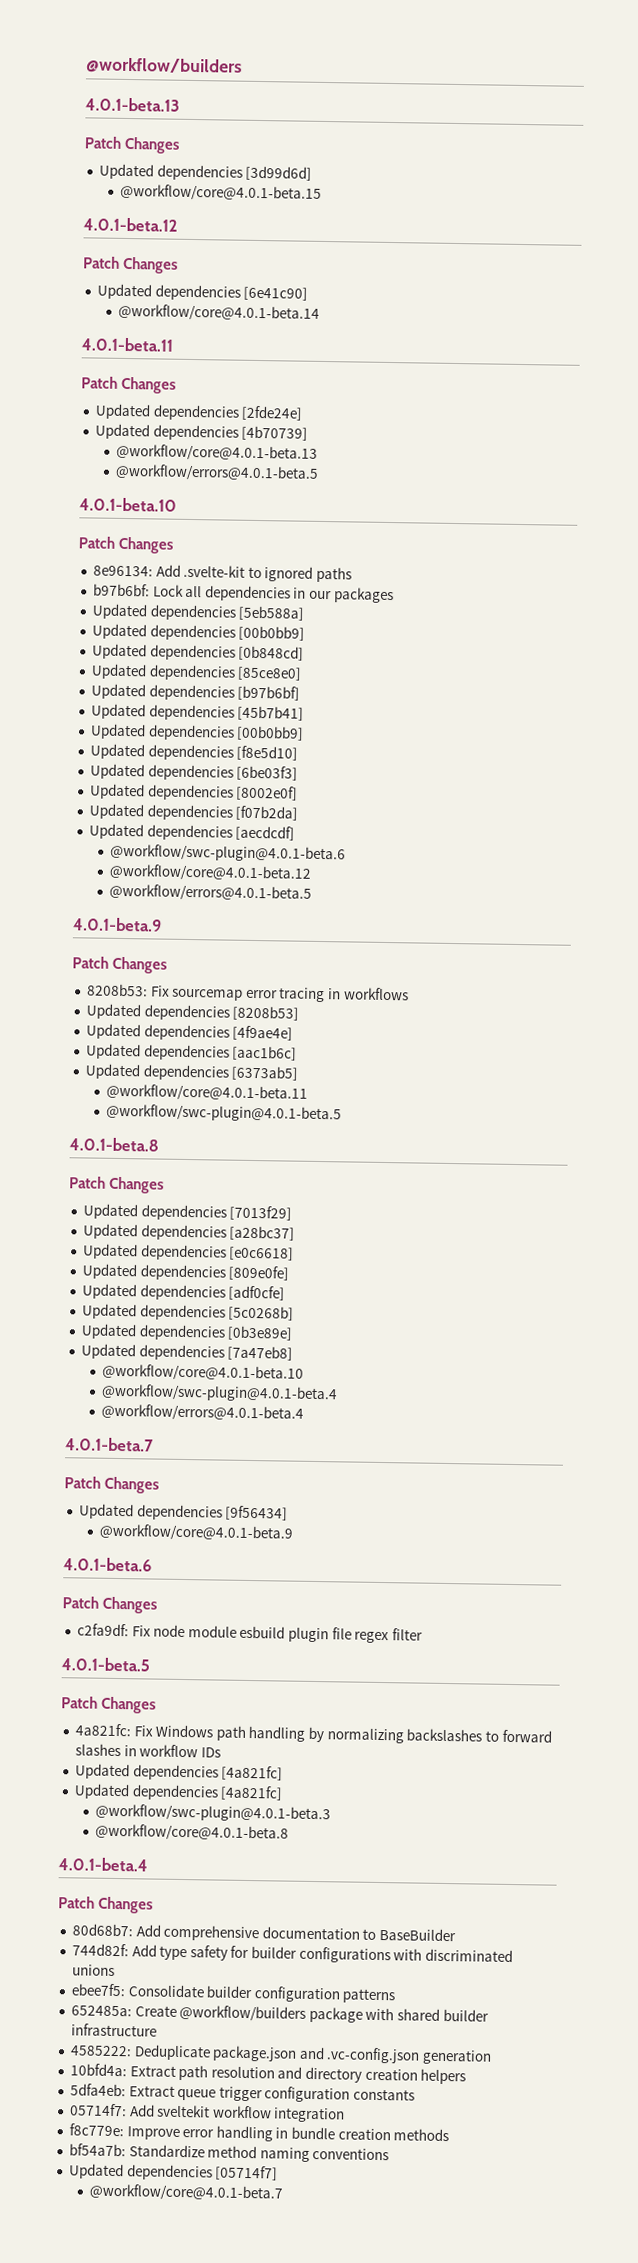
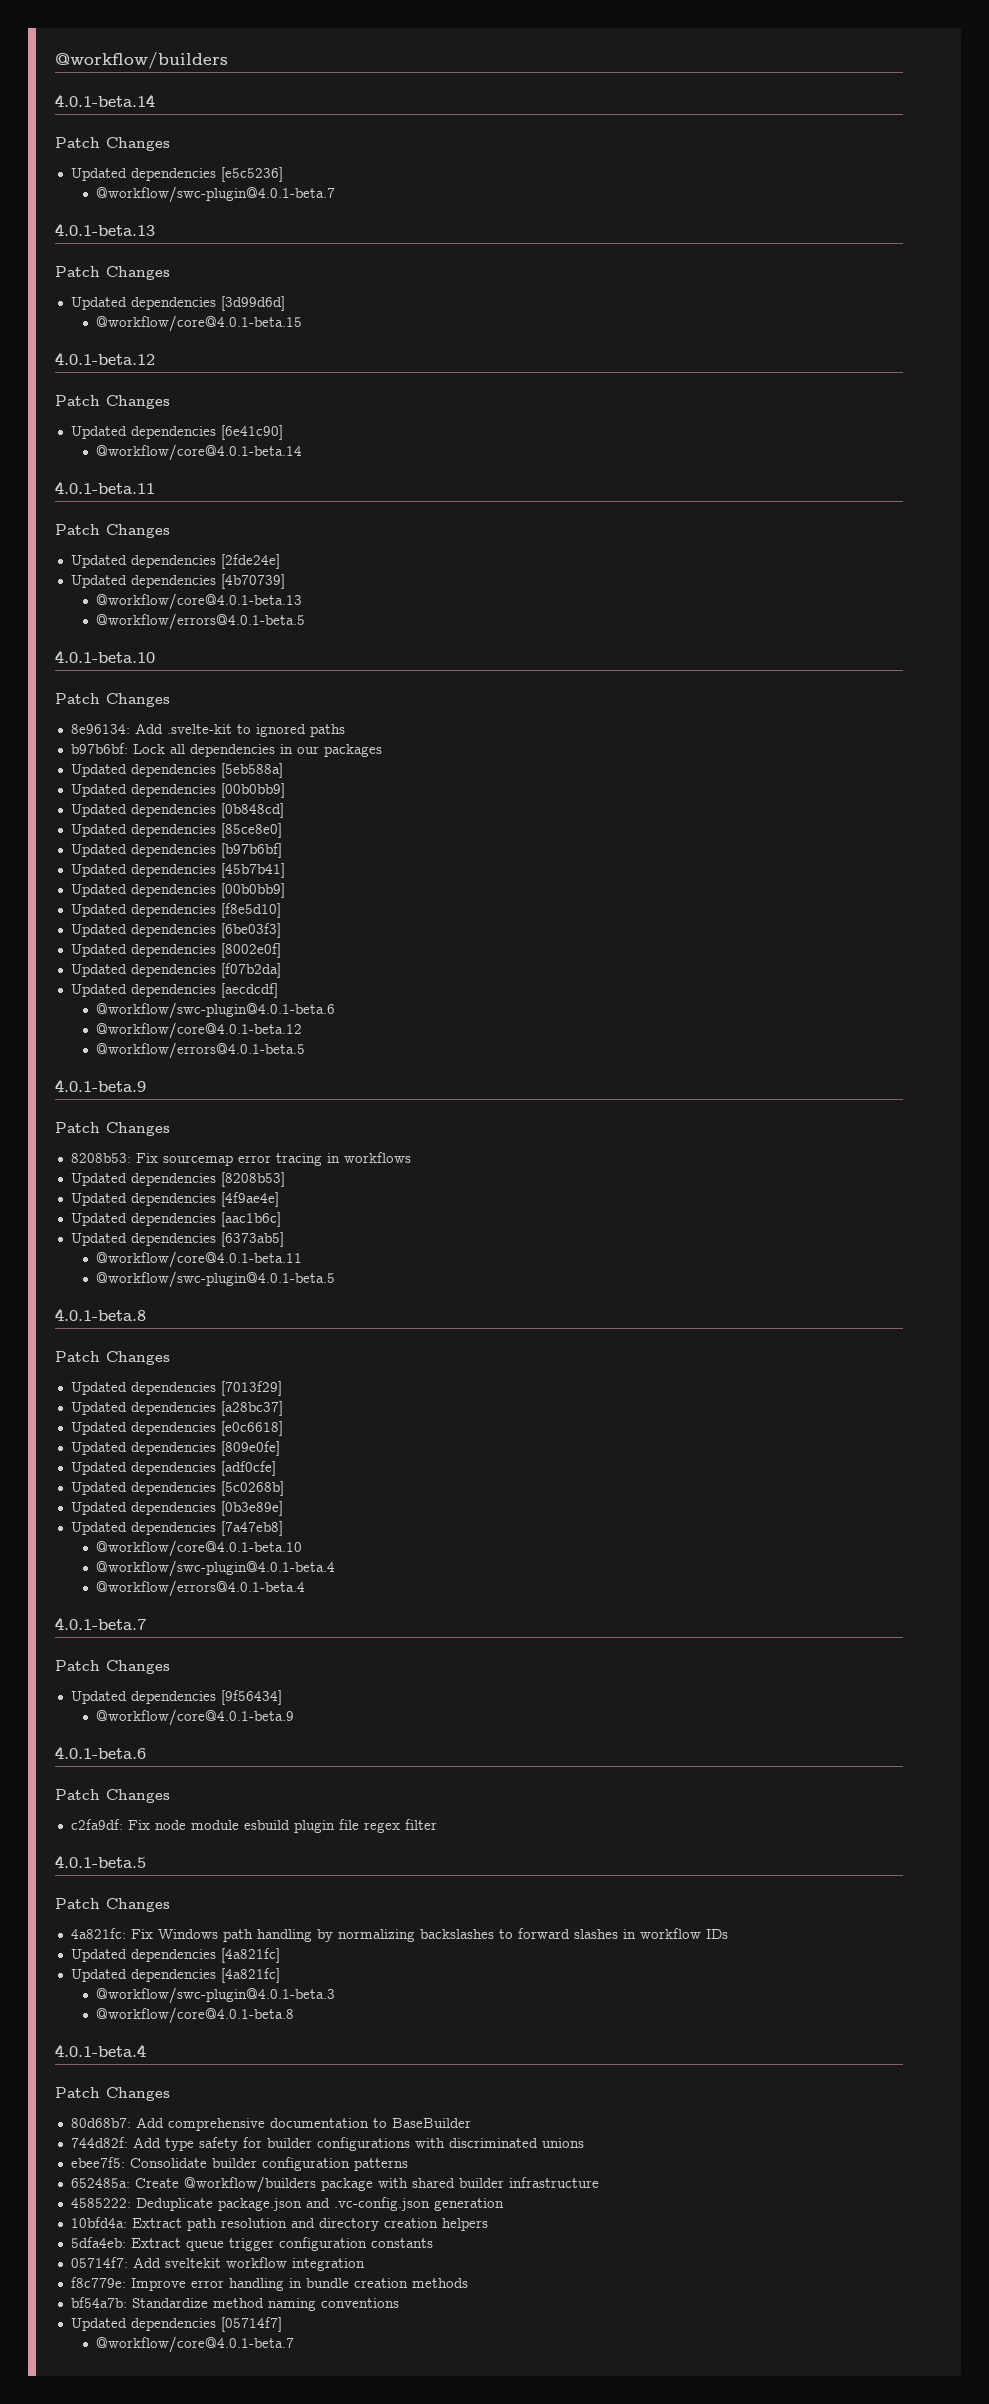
[86,57,242,75] @workflow/builders -> [55,52,228,69] [55,94,155,107] [55,137,170,151] [70,167,283,182] [95,186,335,203] @workflow/builders // 4.0.1-beta.14 // Patch Changes // Updated dependencies [e5c5236] // @workflow/swc-plugin@4.0.1-beta.7

